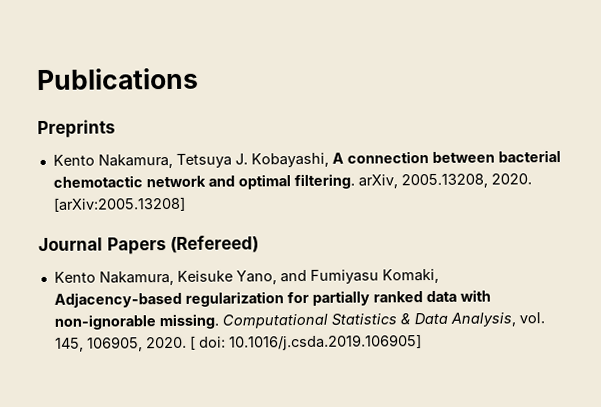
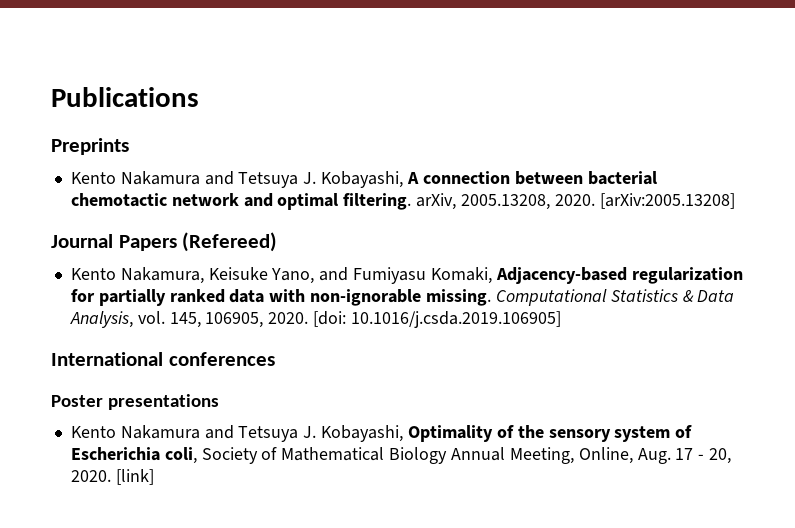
[97,153,173,169] Nakamura, -> [120,171,234,185] Nakamura and
[189,335,226,350] [ doi: -> [313,311,347,327] [doi:
(422, 342) none -> [51,352,275,366] [51,394,219,410] [70,425,693,442] [70,447,732,464] [70,469,154,485] // International conferences // Poster presentations // Kento Nakamura and Tetsuya J. Kobayashi, Optimality of the sensory system of Escherichia coli, Society of Mathematical Biology Annual Meeting, Online, Aug. 17 - 20, 2020. [link]

